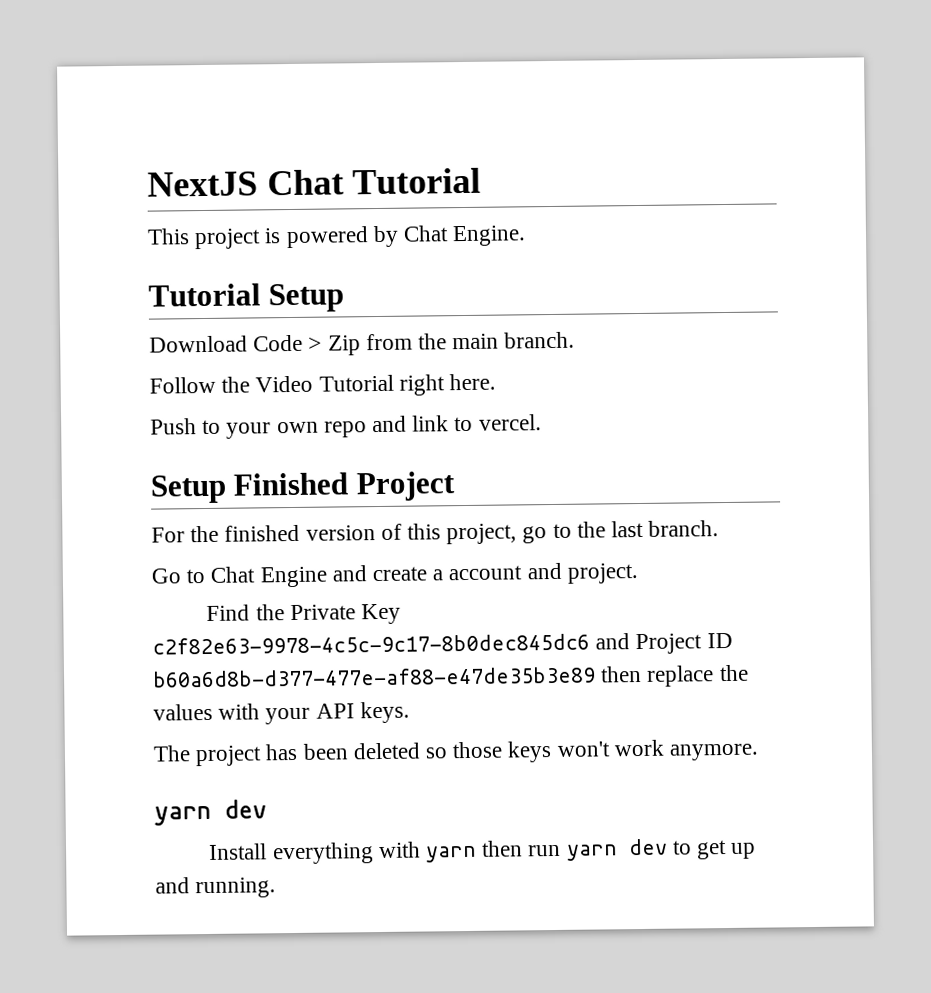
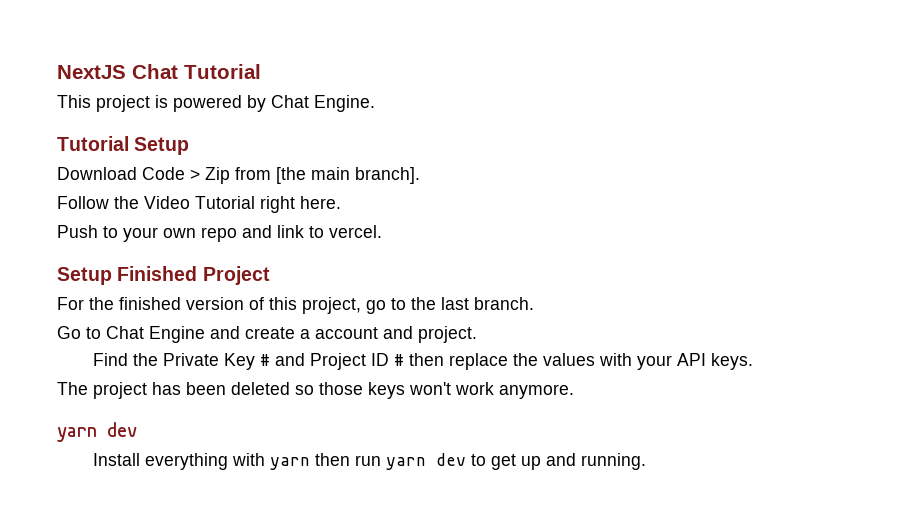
[418,331,576,350] the main branch. -> [276,167,420,184] [the main branch].
[152,633,590,655] c2f82e63-9978-4c5c-9c17-8b0dec845dc6 -> [260,354,271,366] #
[152,666,596,688] b60a6d8b-d377-477e-af88-e47de35b3e89 -> [394,354,405,366] #

